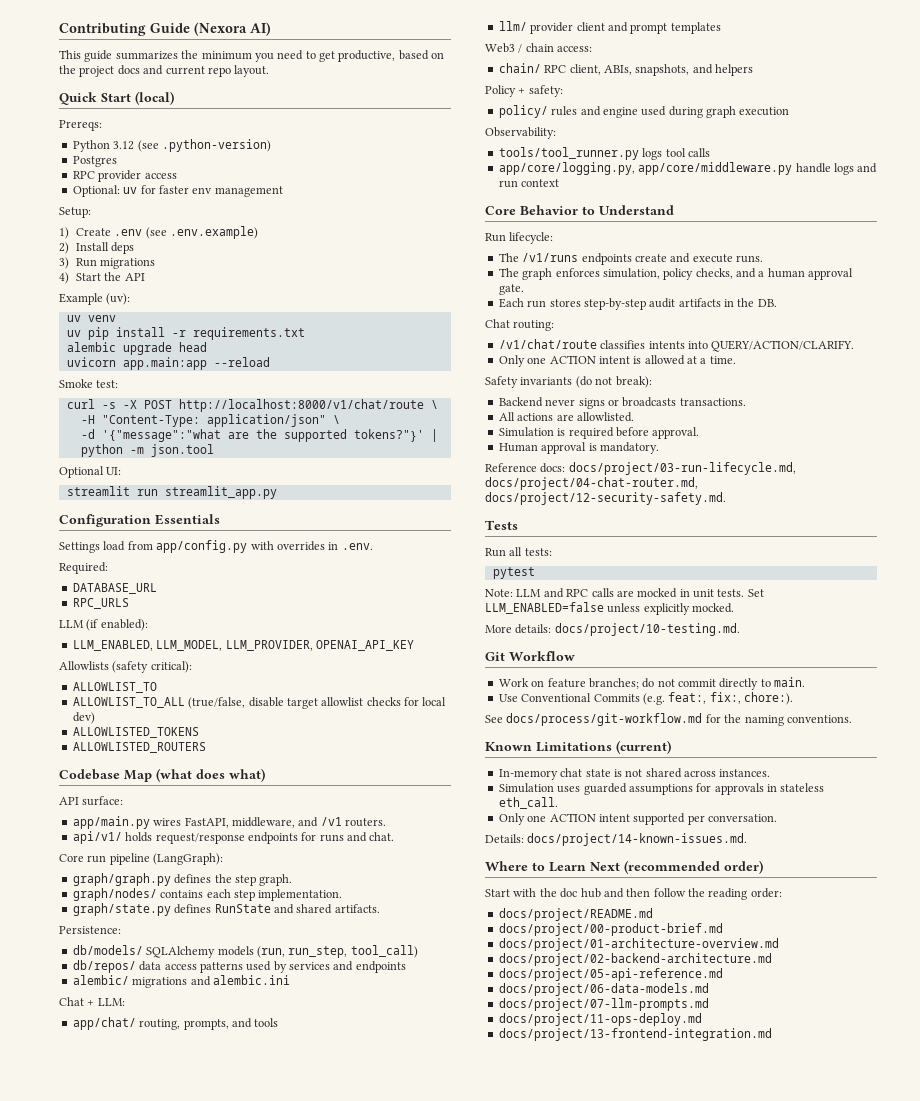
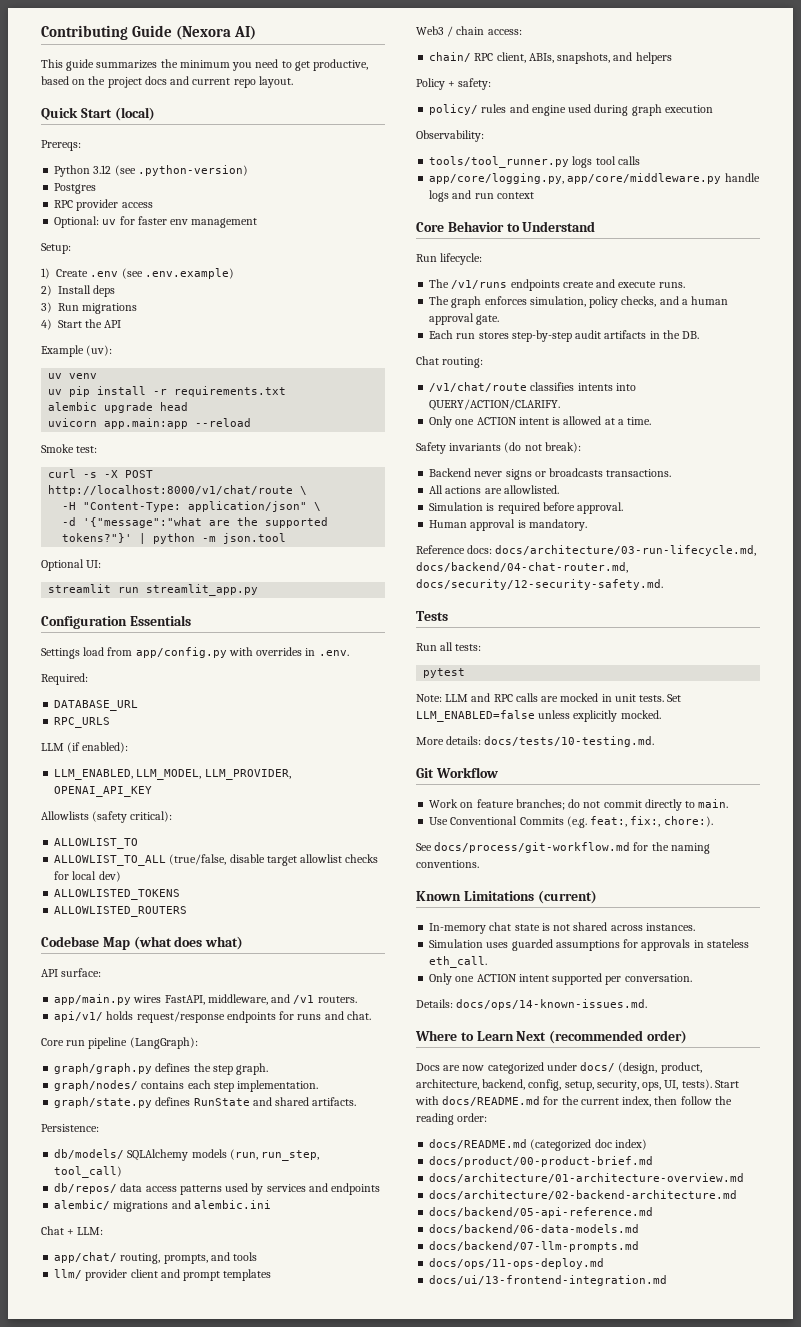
[568,462,796,475] [485,477,698,490] [485,492,726,505] docs/project/03-run-lifecycle.md, docs/project/04-chat-router.md, docs/project/12-security-safety.md. -> [495,545,757,556] [416,562,628,573] [416,579,663,590] docs/architecture/03-run-lifecycle.md, docs/backend/04-chat-router.md, docs/security/12-security-safety.md.
[554,623,740,636] docs/project/10-testing.md. -> [484,736,655,747] docs/tests/10-testing.md.
[527,833,748,846] docs/project/14-known-issues.md. -> [456,999,648,1010] docs/ops/14-known-issues.md.
[485,888,624,898] Start with the doc hub and -> [416,1062,702,1074] [416,1079,739,1091] [415,1096,652,1107] Docs are now categorized under docs/ (design, product, architecture, backend, config, setup, security, ops, UI, tests). Start with docs/README.md for the current index,
[498,908,653,921] [498,923,723,936] [498,938,779,951] [498,953,772,966] [498,968,723,981] [498,983,709,996] [498,998,709,1011] [498,1013,702,1026] [498,1028,772,1041] docs/project/README.md // docs/project/00-product-brief.md // docs/project/01-architecture-overview.md // docs/project/02-backend-architecture.md // docs/project/05-api-reference.md // docs/project/06-data-models.md // docs/project/07-llm-prompts.md // docs/project/11-ops-deploy.md // docs/project/13-frontend-integration.md -> [429,1139,647,1151] [429,1156,654,1167] [429,1173,745,1183] [429,1190,738,1200] [429,1207,654,1218] [429,1224,640,1234] [429,1241,640,1252] [429,1258,605,1269] [429,1275,668,1286] docs/README.md (categorized doc index) // docs/product/00-product-brief.md // docs/architecture/01-architecture-overview.md // docs/architecture/02-backend-architecture.md // docs/backend/05-api-reference.md // docs/backend/06-data-models.md // docs/backend/07-llm-prompts.md // docs/ops/11-ops-deploy.md // docs/ui/13-frontend-integration.md

